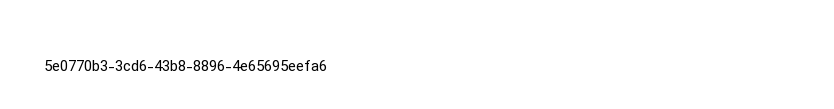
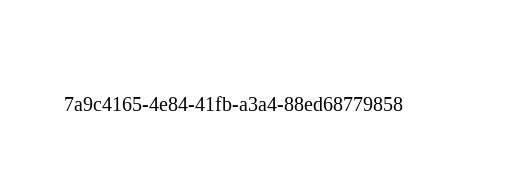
[44,60,327,71] 5e0770b3-3cd6-43b8-8896-4e65695eefa6 -> [64,96,403,111] 7a9c4165-4e84-41fb-a3a4-88ed68779858

